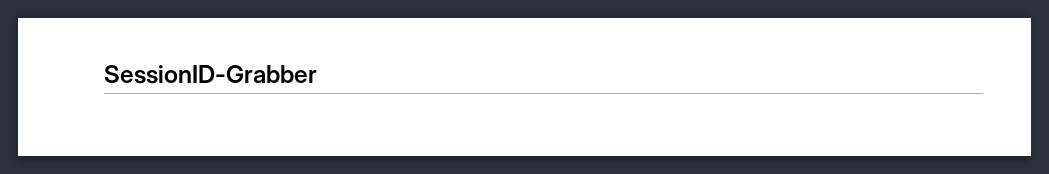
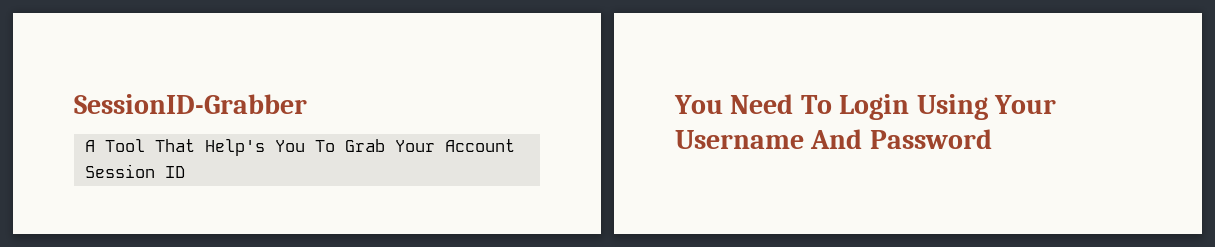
(317, 74) none -> [84,139,515,156] [84,164,185,178] [674,94,1057,120] [675,129,992,149] // A Tool That Help's You To Grab Your Account Session ID // You Need To Login Using Your Username And Password

